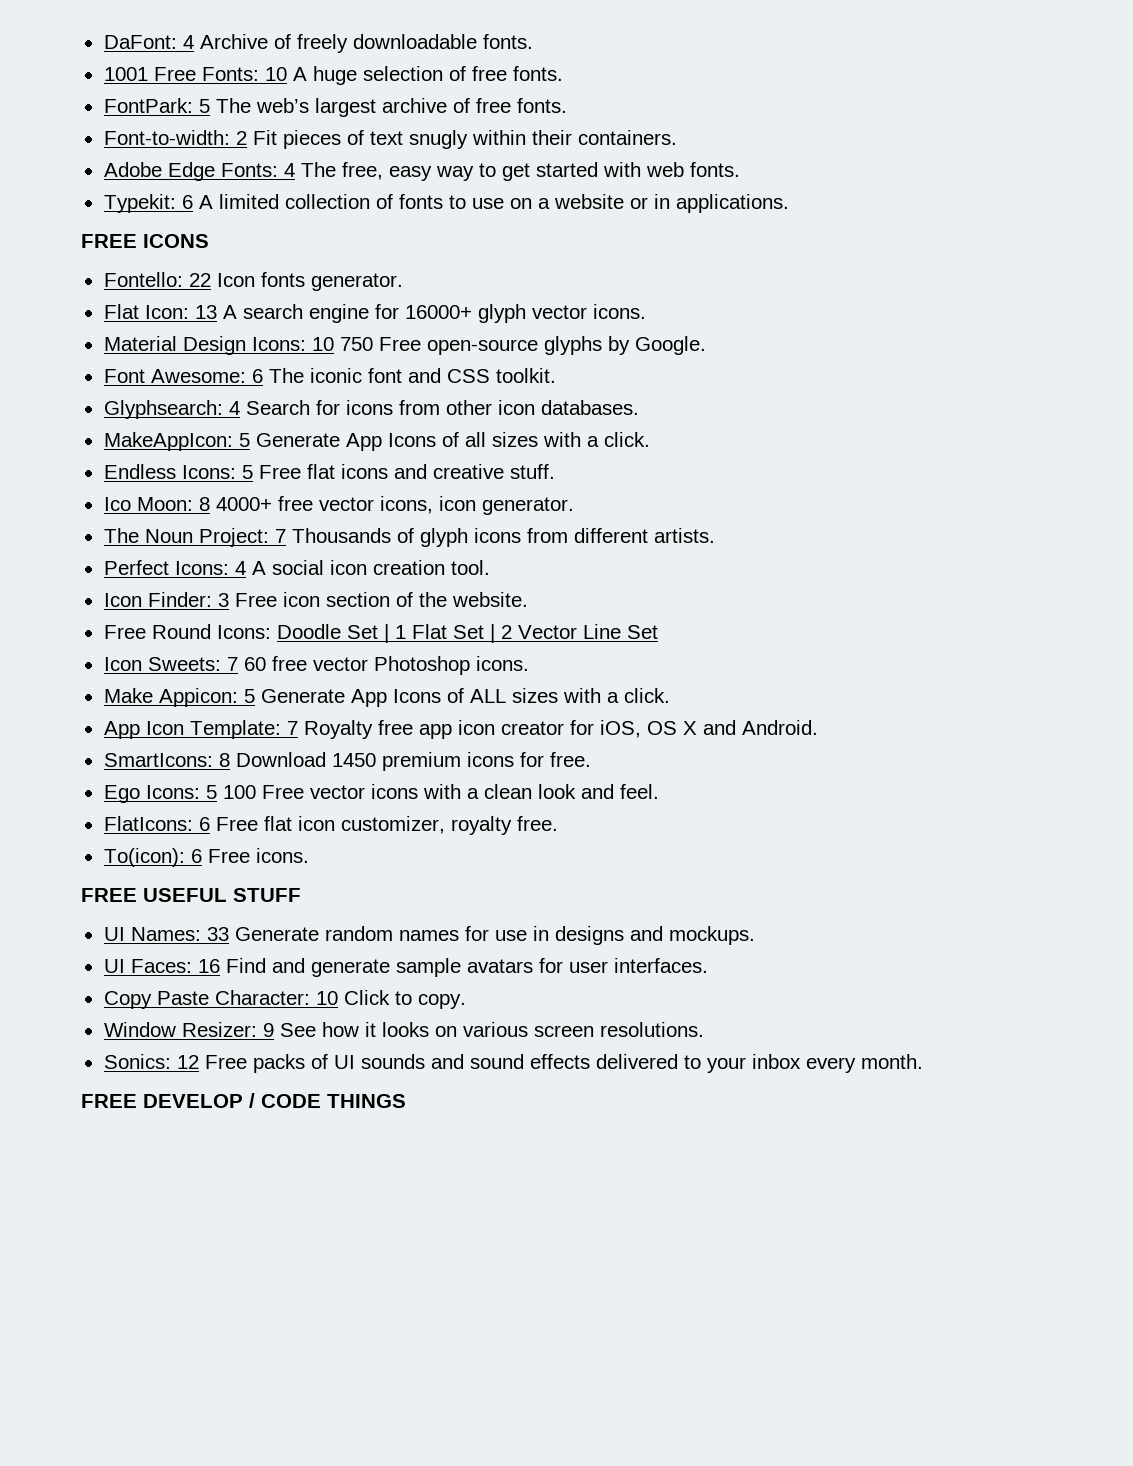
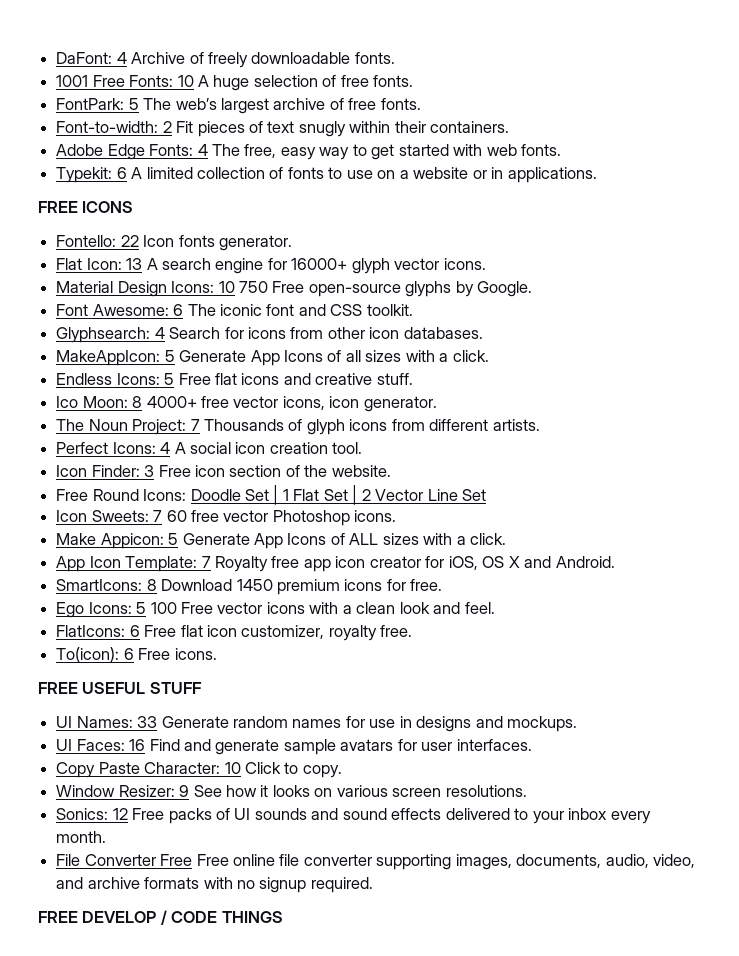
(923, 1061) none -> [56,854,696,870] [56,877,373,893] // File Converter Free Free online file converter supporting images, documents, audio, video, and archive formats with no signup required.

